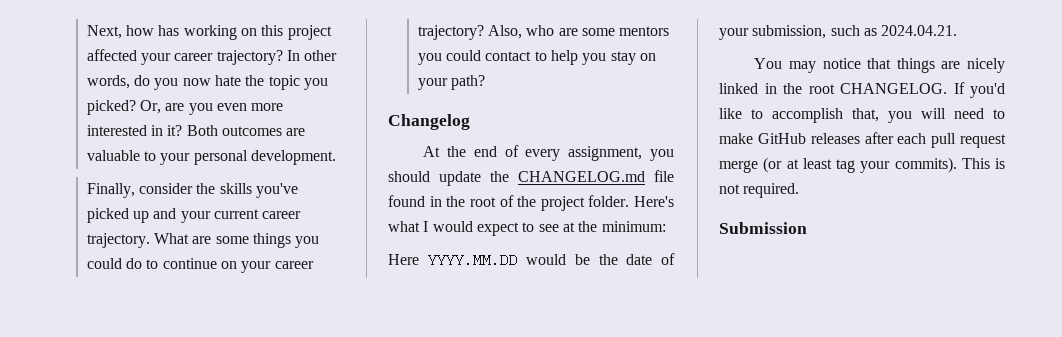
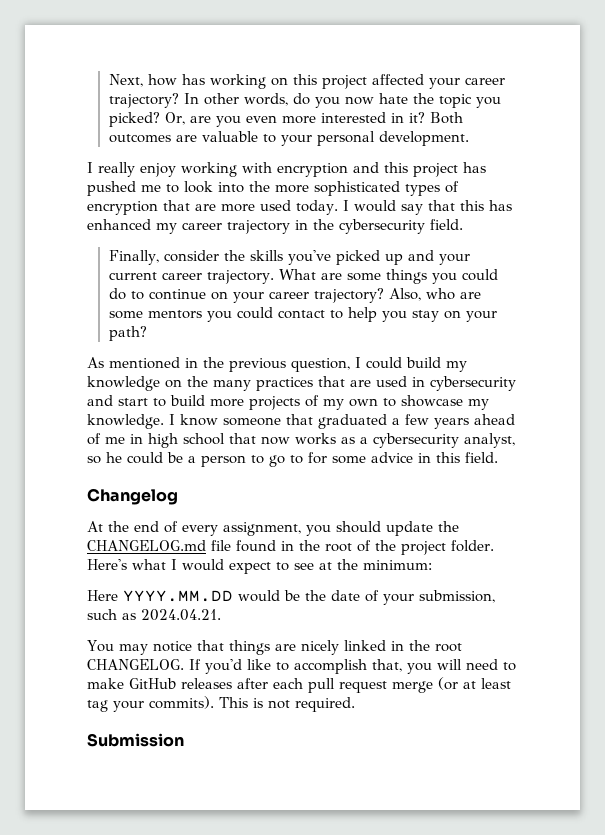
(337, 157) none -> [87,162,486,177] [87,181,459,196] [87,200,512,215] [87,219,463,234] // I really enjoy working with encryption and this project has pushed me to look into the more sophisticated types of encryption that are more used today. I would say that this has enhanced my career trajectory in the cybersecurity field.
(486, 82) none -> [87,357,467,372] [87,376,516,391] [87,395,489,410] [87,414,515,429] [87,433,515,448] [87,452,498,467] // As mentioned in the previous question, I could build my knowledge on the many practices that are used in cybersecurity and start to build more projects of my own to showcase my knowledge. I know someone that graduated a few years ahead of me in high school that now works as a cybersecurity analyst, so he could be a person to go to for some advice in this field.

